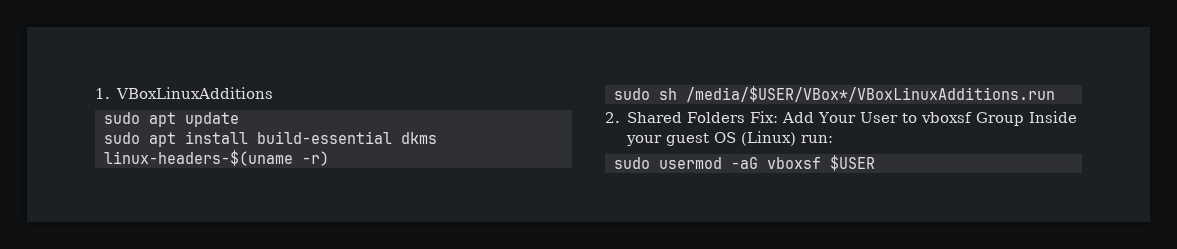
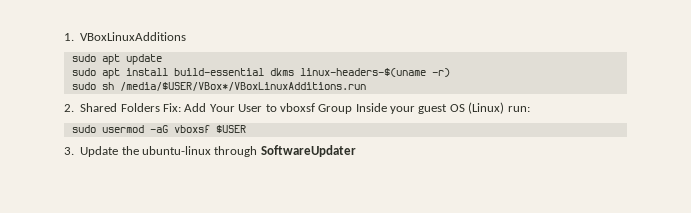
(875, 163) none -> [64,145,356,157] // 3. Update the ubuntu-linux through SoftwareUpdater

